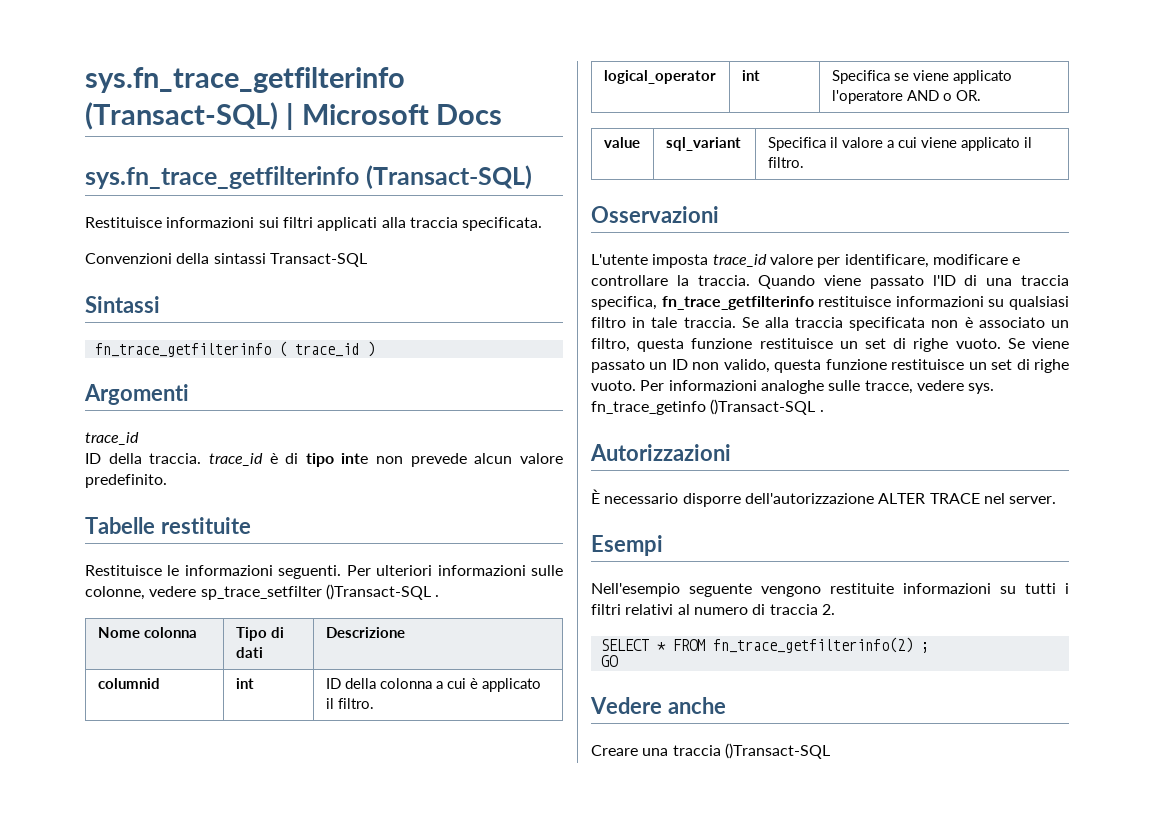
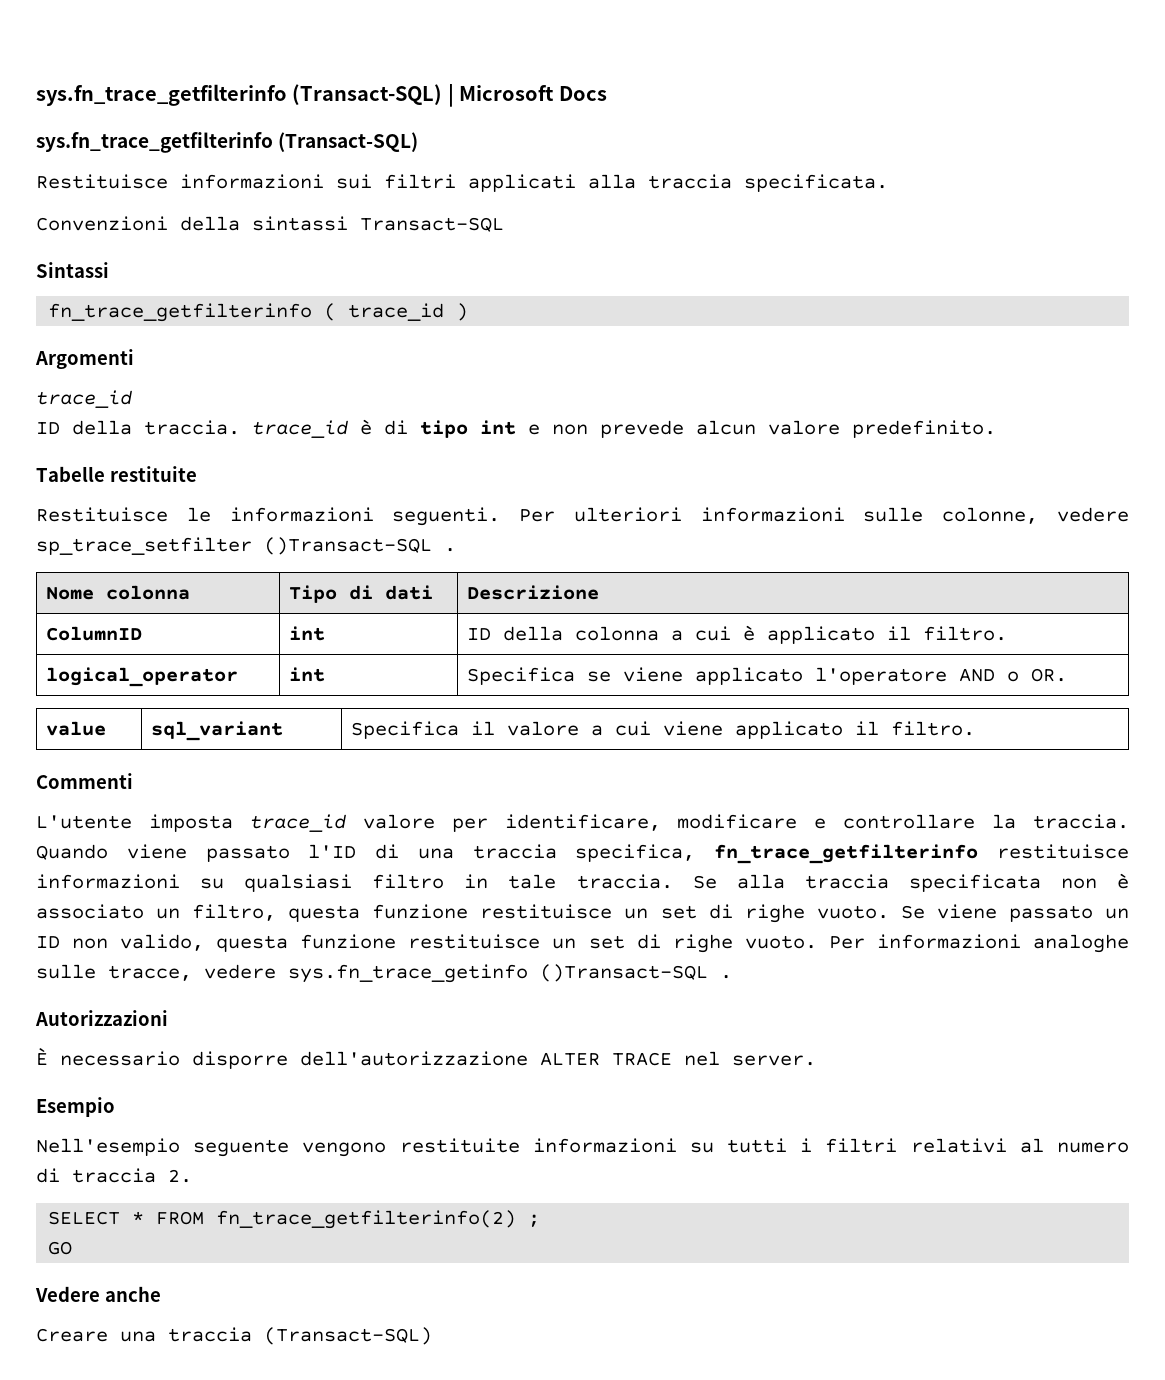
[341,453,369,464] inte -> [480,420,540,435] int e
[97,678,160,689] columnid -> [46,626,143,641] ColumnID
[591,206,719,223] Osservazioni -> [36,773,133,789] Commenti
[968,383,995,394] [591,401,706,415] sys. fn_trace_getinfo -> [288,964,528,983] sys.fn_trace_getinfo
[591,535,663,556] Esempi -> [36,1097,115,1117] Esempio
[724,743,830,759] ()Transact-SQL -> [264,1327,432,1345] (Transact-SQL)

